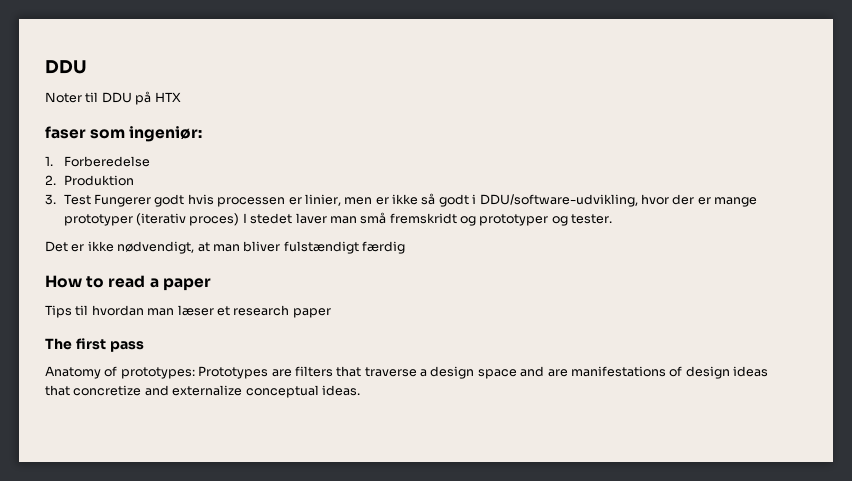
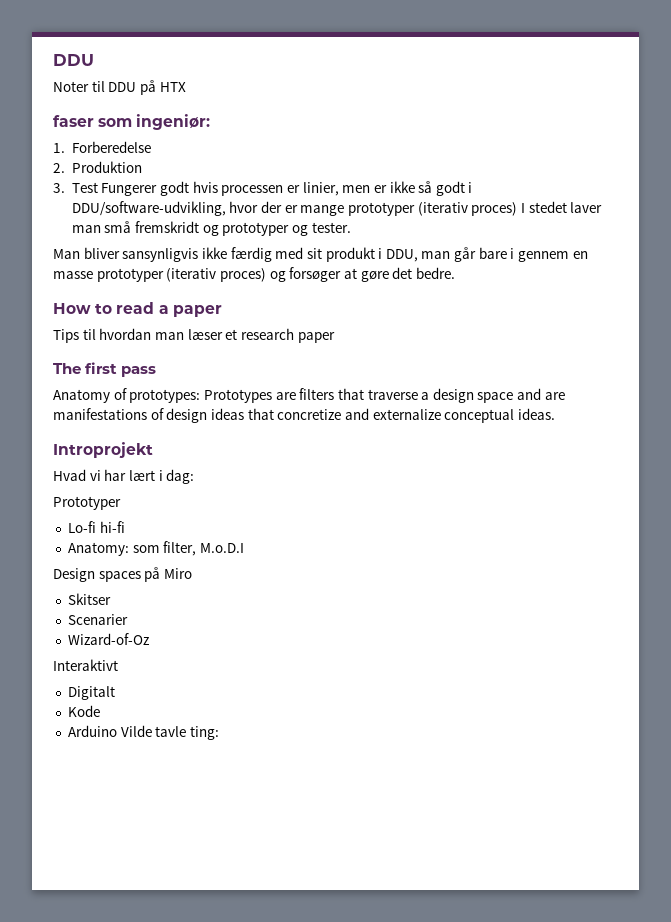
[45,241,405,254] Det er ikke nødvendigt, at man bliver fulstændigt færdig -> [53,247,588,262] [53,267,455,282] Man bliver sansynligvis ikke færdig med sit produkt i DDU, man går bare i gennem en masse prototyper (iterativ proces) og forsøger at gøre det bedre.
(360, 390) none -> [53,442,153,458] [53,469,195,484] [53,496,121,510] [67,521,125,533] [67,541,244,556] [53,567,192,582] [67,593,111,605] [67,614,128,625] [67,633,150,645] [53,659,118,671] [67,686,115,700] [67,705,100,717] [67,725,219,740] // Introprojekt // Hvad vi har lært i dag: // Prototyper // Lo-fi hi-fi // Anatomy: som filter, M.o.D.I // Design spaces på Miro // Skitser // Scenarier // Wizard-of-Oz // Interaktivt // Digitalt // Kode // Arduino Vilde tavle ting:

